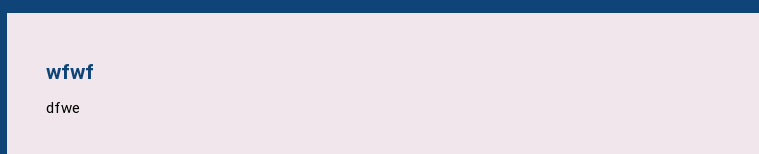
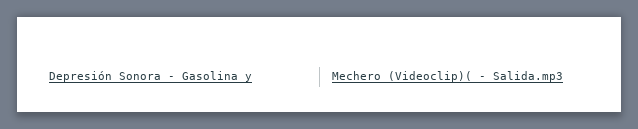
[46,64,94,79] [46,102,80,113] wfwf // dfwe -> [49,71,563,82] Depresión Sonora - Gasolina y Mechero (Videoclip)( - Salida.mp3

